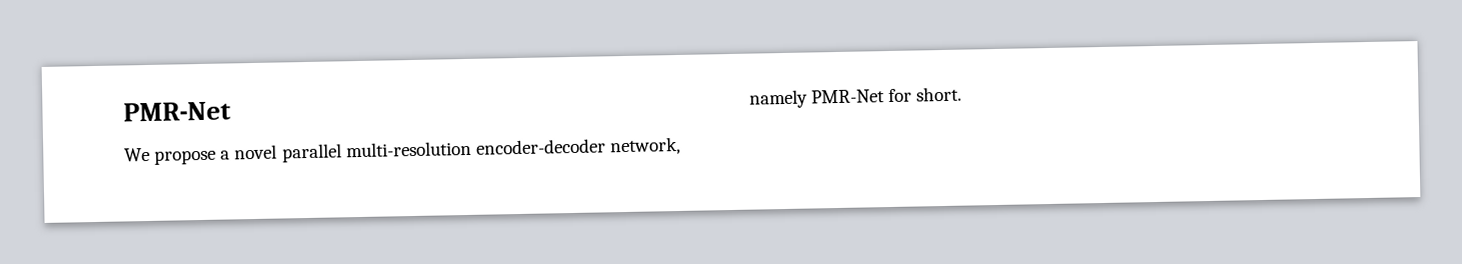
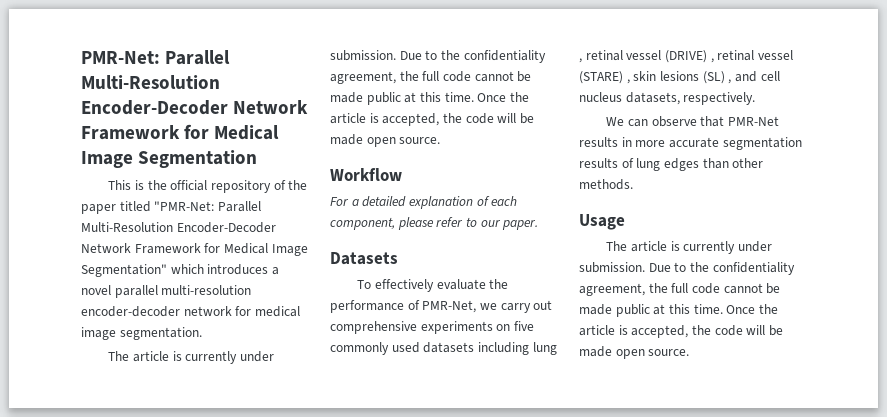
[123,101,231,122] [124,147,217,165] PMR-Net // We propose -> [81,50,231,65] [81,75,220,89] [81,100,309,115] [81,124,280,140] [81,150,258,168] [108,180,308,193] [81,201,261,214] [81,222,276,233] [81,243,308,256] [81,264,269,277] PMR-Net: Parallel Multi-Resolution Encoder-Decoder Network Framework for Medical Image Segmentation // This is the official repository of the paper titled "PMR-Net: Parallel Multi-Resolution Encoder-Decoder Network Framework for Medical Image Segmentation" which introduces
[609,136,681,156] [749,86,963,109] network, namely PMR-Net for short. -> [183,306,300,317] [81,327,202,340] [108,351,275,364] [330,50,546,63] [330,71,532,84] [330,92,529,105] [330,113,534,126] [330,134,441,147] [330,168,402,181] [330,196,518,209] [330,217,539,230] [330,252,398,265] [357,279,509,292] [330,300,553,313] [330,321,534,334] [330,342,557,355] [579,50,793,63] [579,71,780,84] [579,92,756,105] [606,116,780,127] [579,137,802,150] [579,158,764,171] [579,179,633,190] [579,214,625,230] [606,241,773,254] [579,262,795,275] [579,283,781,296] [579,304,778,317] [579,325,783,338] [579,346,690,359] network for medical image segmentation. // The article is currently under submission. Due to the confidentiality agreement, the full code cannot be made public at this time. Once the article is accepted, the code will be made open source. // Workflow // For a detailed explanation of each component, please refer to our paper. // Datasets // To effectively evaluate the performance of PMR-Net, we carry out comprehensive experiments on five commonly used datasets including lung , retinal vessel (DRIVE) , retinal vessel (STARE) , skin lesions (SL) , and cell nucleus datasets, respectively. // We can observe that PMR-Net results in more accurate segmentation results of lung edges than other methods. // Usage // The article is currently under submission. Due to the confidentiality agreement, the full code cannot be made public at this time. Once the article is accepted, the code will be made open source.

